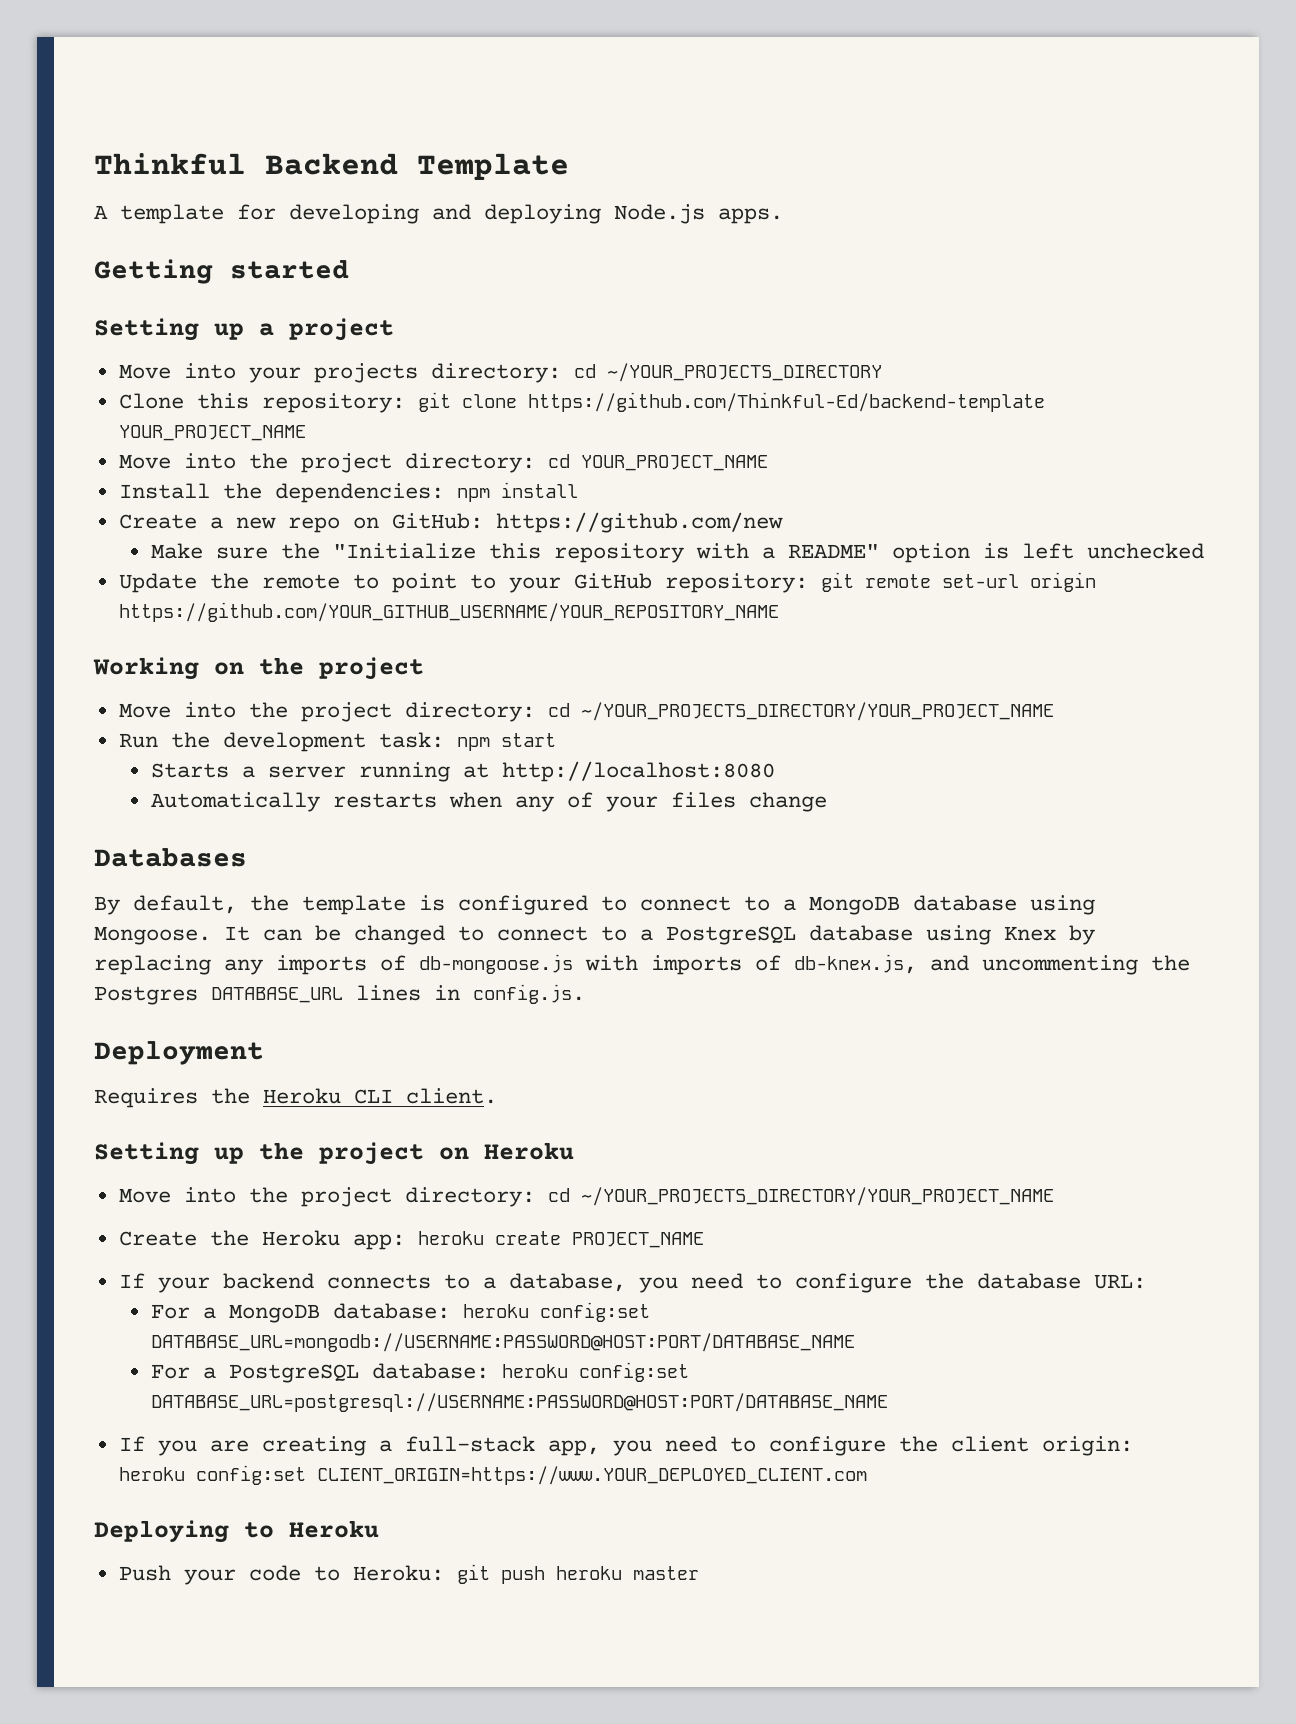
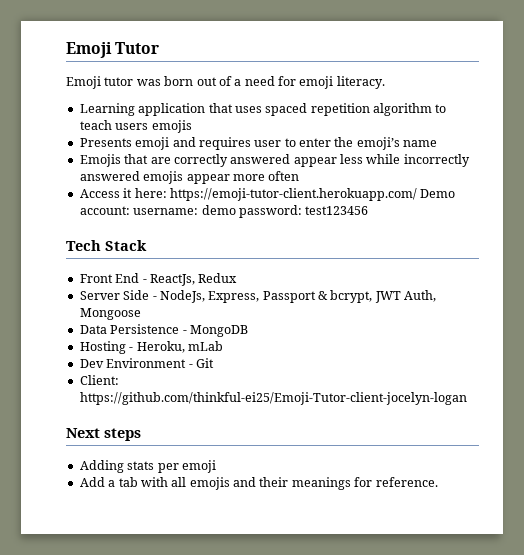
[94,153,569,180] [94,204,783,224] [94,259,349,284] [94,318,394,341] [118,363,882,383] [118,392,1045,413] [118,425,306,441] [118,453,768,473] [118,482,578,503] [118,512,783,533] [151,543,1205,563] [118,572,1096,593] [118,602,779,622] [93,657,424,680] [118,702,1054,722] [118,732,556,752] [151,761,776,782] [151,792,828,812] [94,848,247,867] [94,895,1095,915] [94,925,1095,945] [94,954,1190,975] [94,984,585,1005] [94,1041,264,1065] [94,1088,497,1108] [94,1142,574,1165] [118,1187,1054,1207] [118,1230,704,1250] [118,1273,1146,1293] [151,1302,651,1323] [151,1333,856,1352] [151,1362,690,1383] [151,1393,889,1412] [118,1436,1133,1456] [118,1465,867,1485] [94,1520,379,1543] [118,1564,699,1585] Thinkful Backend Template // A template for developing and deploying Node.js apps. // Getting started // Setting up a project // Move into your projects directory: cd ~/YOUR_PROJECTS_DIRECTORY // Clone this repository: git clone https://github.com/Thinkful-Ed/backend-template YOUR_PROJECT_NAME // Move into the project directory: cd YOUR_PROJECT_NAME // Install the dependencies: npm install // Create a new repo on GitHub: https://github.com/new // Make sure the "Initialize this repository with a README" option is left unchecked // Update the remote to point to your GitHub repository: git remote set-url origin https://github.com/YOUR_GITHUB_USERNAME/YOUR_REPOSITORY_NAME // Working on the project // Move into the project directory: cd ~/YOUR_PROJECTS_DIRECTORY/YOUR_PROJECT_NAME // Run the development task: npm start // Starts a server running at http://localhost:8080 // Automatically restarts when any of your files change // Databases // By default, the template is configured to connect to a MongoDB database using Mongoose. It can be changed to connect to a PostgreSQL database using Knex by replacing any imports of db-mongoose.js with imports of db-knex.js, and uncommenting the Postgres DATABASE_URL lines in config.js. // Deployment // Requires the Heroku CLI client. // Setting up the project on Heroku // Move into the project directory: cd ~/YOUR_PROJECTS_DIRECTORY/YOUR_PROJECT_NAME // Create the Heroku app: heroku create PROJECT_NAME // If your backend connects to a database, you need to configure the database URL: // For a MongoDB database: heroku config:set DATABASE_URL=mongodb://USERNAME:PASSWORD@HOST:PORT/DATABASE_NAME // For a PostgreSQL database: heroku config:set DATABASE_URL=postgresql://USERNAME:PASSWORD@HOST:PORT/DATABASE_NAME // If you are creating a full-stack app, you need to configure the client origin: heroku config:set CLIENT_ORIGIN=https://www.YOUR_DEPLOYED_CLIENT.com // Deploying to Heroku // Push your code to Heroku: git push heroku master -> [66,42,160,58] [66,76,385,89] [79,103,447,116] [79,120,192,133] [79,137,438,150] [79,154,470,167] [79,171,300,184] [79,188,456,201] [79,205,369,218] [66,240,147,251] [79,273,238,286] [79,290,437,303] [79,308,141,320] [79,324,248,337] [79,341,223,354] [79,358,214,368] [79,375,119,385] [79,392,467,405] [66,428,141,441] [79,460,216,473] [79,477,438,490] Emoji Tutor // Emoji tutor was born out of a need for emoji literacy. // Learning application that uses spaced repetition algorithm to teach users emojis // Presents emoji and requires user to enter the emoji’s name // Emojis that are correctly answered appear less while incorrectly answered emojis appear more often // Access it here: https://emoji-tutor-client.herokuapp.com/ Demo account: username: demo password: test123456 // Tech Stack // Front End - ReactJs, Redux // Server Side - NodeJs, Express, Passport & bcrypt, JWT Auth, Mongoose // Data Persistence - MongoDB // Hosting - Heroku, mLab // Dev Environment - Git // Client: https://github.com/thinkful-ei25/Emoji-Tutor-client-jocelyn-logan // Next steps // Adding stats per emoji // Add a tab with all emojis and their meanings for reference.

